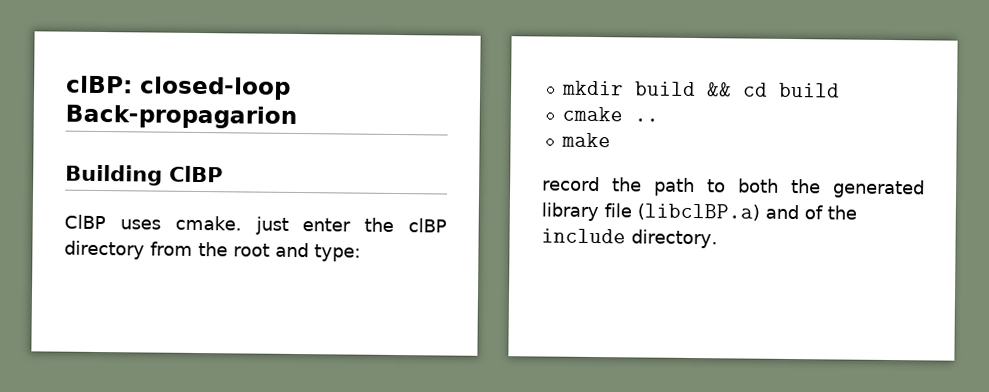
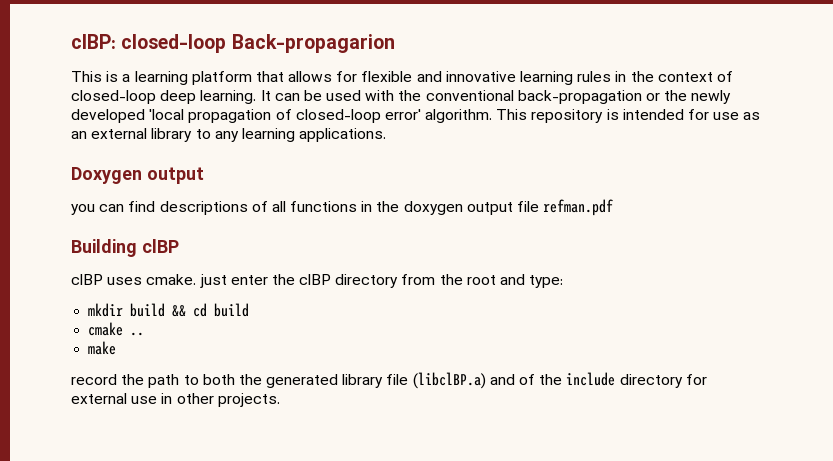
(297, 116) none -> [71,71,733,85] [71,90,732,104] [71,109,761,123] [71,128,387,142] [71,167,204,184] [71,199,614,216] // This is a learning platform that allows for flexible and innovative learning rules in the context of closed-loop deep learning. It can be used with the conventional back-propagation or the newly developed 'local propagation of closed-loop error' algorithm. This repository is intended for use as an external library to any learning applications. // Doxygen output // you can find descriptions of all functions in the doxygen output file refman.pdf
[169,165,223,183] [64,214,106,230] ClBP // ClBP -> [142,239,179,253] [71,274,103,285] clBP // clBP
[631,229,718,249] directory. -> [619,374,707,388] [71,393,280,407] directory for external use in other projects.

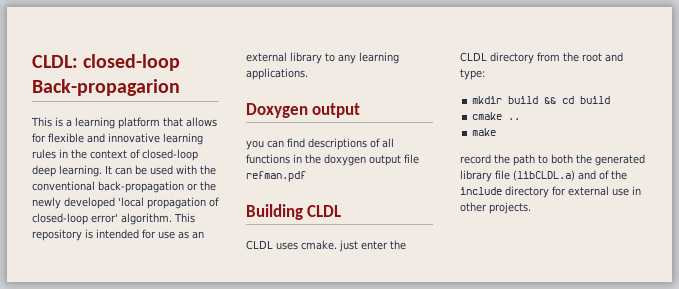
[71,34,116,49] clBP: -> [32,55,78,68] CLDL:
[142,239,179,253] [71,274,103,285] clBP // clBP -> [307,205,342,217] [246,240,273,250] CLDL // CLDL
[299,274,332,285] clBP -> [460,52,487,62] CLDL
[412,372,486,389] (libclBP.a) -> [513,170,575,181] (libCLDL.a)

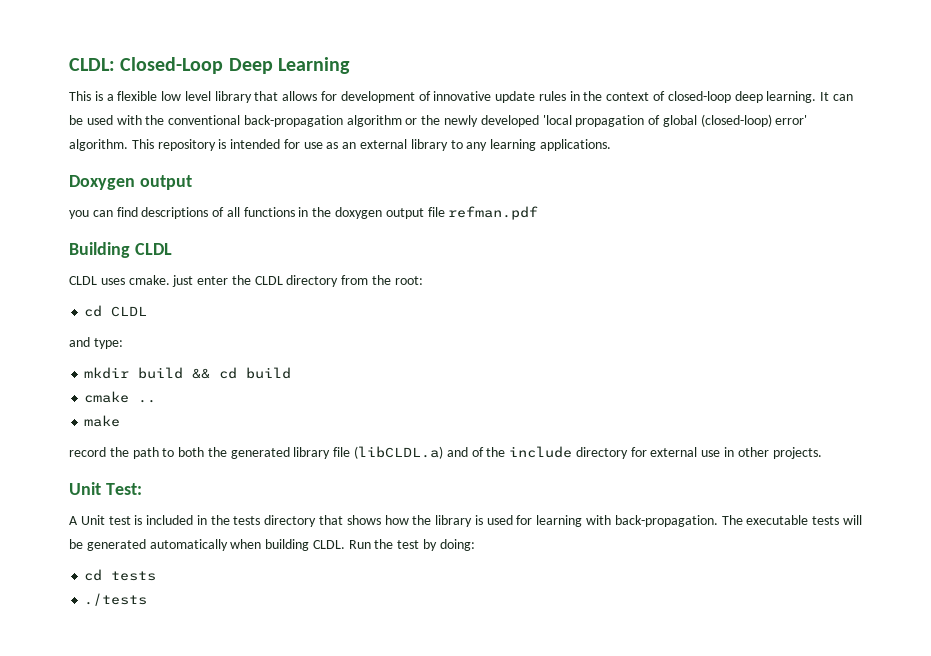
[83,54,181,71] [32,79,180,96] closed-loop Back-propagarion -> [120,57,350,74] Closed-Loop Deep Learning
[75,117,217,129] [32,133,203,145] learning platform that allows for flexible and innovative learning -> [117,91,536,103] flexible low level library that allows for development of innovative update
(184, 187) none -> [346,115,402,127] algorithm
[32,213,88,225] closed-loop -> [662,114,772,127] global (closed-loop)
[582,53,602,62] root -> [394,276,423,285] [84,305,148,317] root: // cd CLDL //
(531, 208) none -> [69,482,142,495] [69,515,862,527] [69,539,475,551] [84,569,157,581] [84,593,148,606] // Unit Test: // A Unit test is included in the tests directory that shows how the library is used for learning with back-propagation. The executable tests will be generated automatically when building CLDL. Run the test by doing: // cd tests // ./tests

